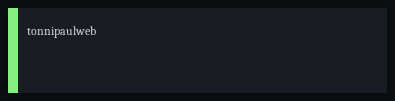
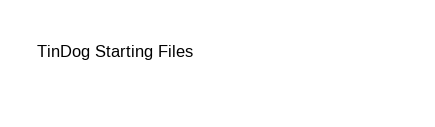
[27,26,96,38] tonnipaulweb -> [37,45,193,60] TinDog Starting Files

